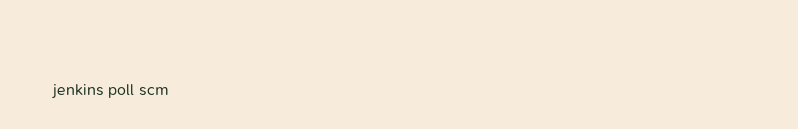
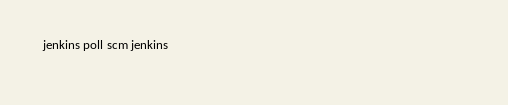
(169, 91) none -> [130,40,169,51] jenkins

